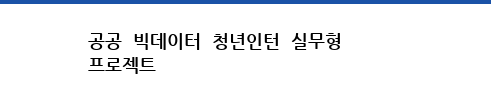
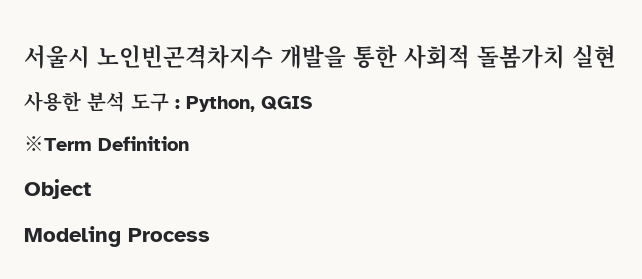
[88,33,342,50] [88,57,156,74] 공공 빅데이터 청년인턴 실무형 프로젝트 -> [24,45,616,69] [24,91,312,112] [24,136,189,151] [24,179,91,199] [24,226,210,247] 서울시 노인빈곤격차지수 개발을 통한 사회적 돌봄가치 실현 // 사용한 분석 도구 : Python, QGIS // ※Term Definition // Object // Modeling Process

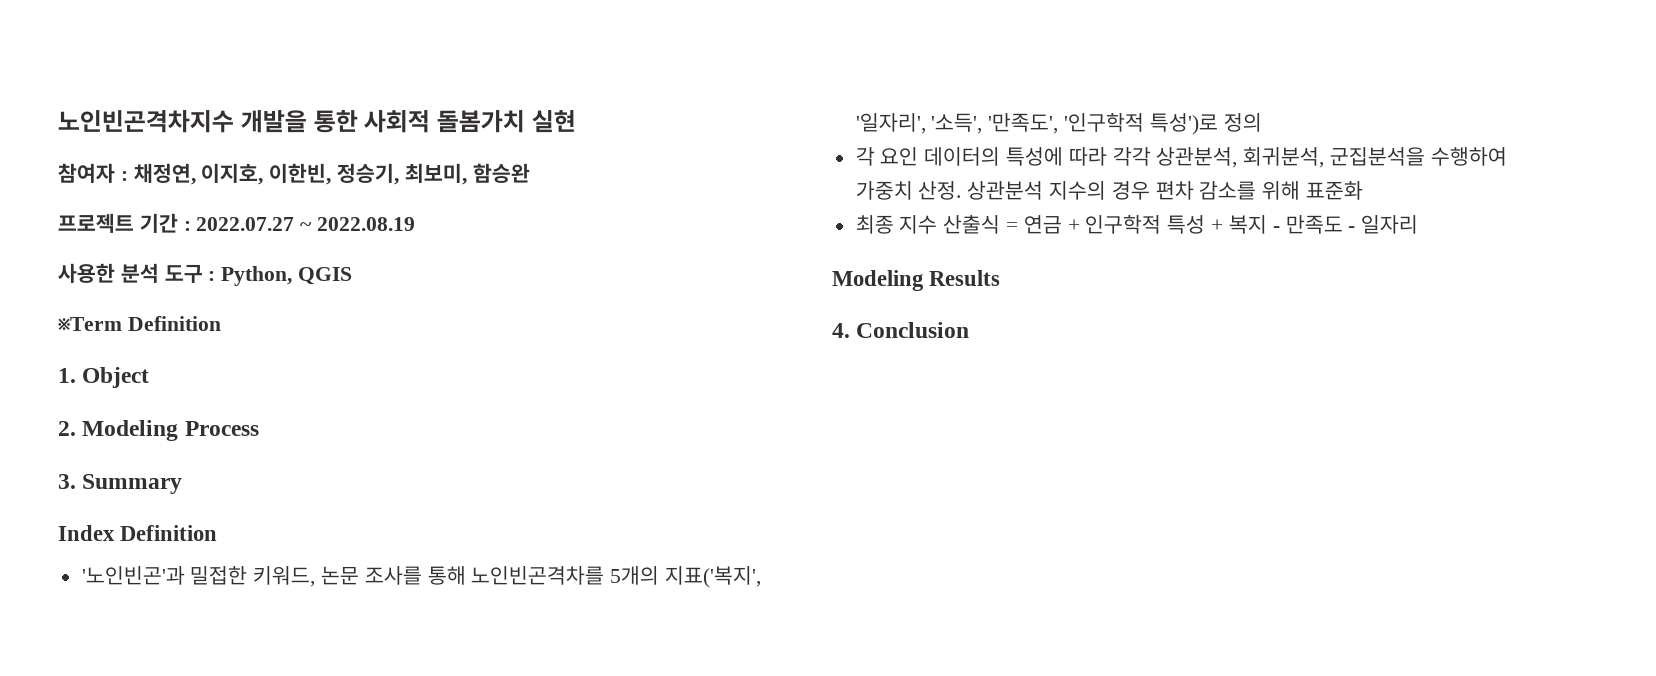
[24,45,90,69] 서울시 -> (58, 121) none
(616, 56) none -> [58,163,530,185] [58,213,416,233] // 참여자 : 채정연, 이지호, 이한빈, 정승기, 최보미, 함승완 // 프로젝트 기간 : 2022.07.27 ~ 2022.08.19
(189, 143) none -> [58,368,76,383] 1.
(91, 189) none -> [58,421,76,436] 2.
(210, 235) none -> [58,474,183,494] [58,525,218,541] [81,566,762,588] [855,112,1262,135] [855,147,1507,168] [855,181,1364,200] [855,214,1419,234] [832,270,1001,291] [832,322,970,338] // 3. Summary // Index Definition // '노인빈곤'과 밀접한 키워드, 논문 조사를 통해 노인빈곤격차를 5개의 지표('복지', '일자리', '소득', '만족도', '인구학적 특성')로 정의 // 각 요인 데이터의 특성에 따라 각각 상관분석, 회귀분석, 군집분석을 수행하여 가중치 산정. 상관분석 지수의 경우 편차 감소를 위해 표준화 // 최종 지수 산출식 = 연금 + 인구학적 특성 + 복지 - 만족도 - 일자리 // Modeling Results // 4. Conclusion

